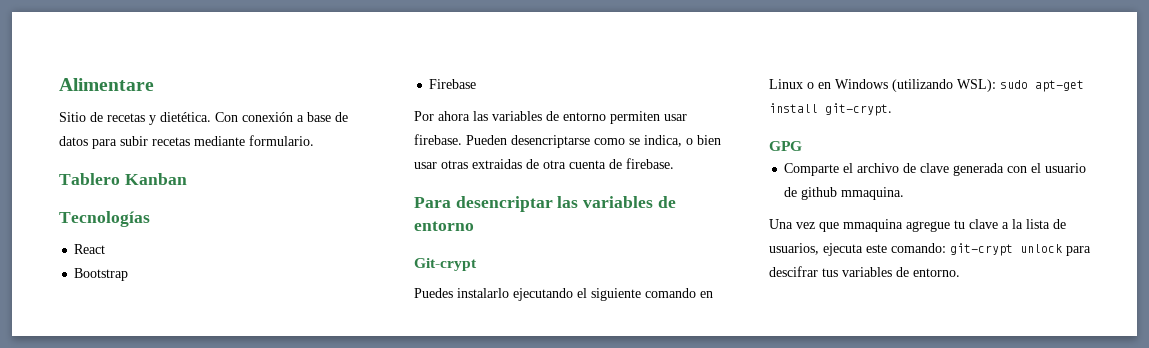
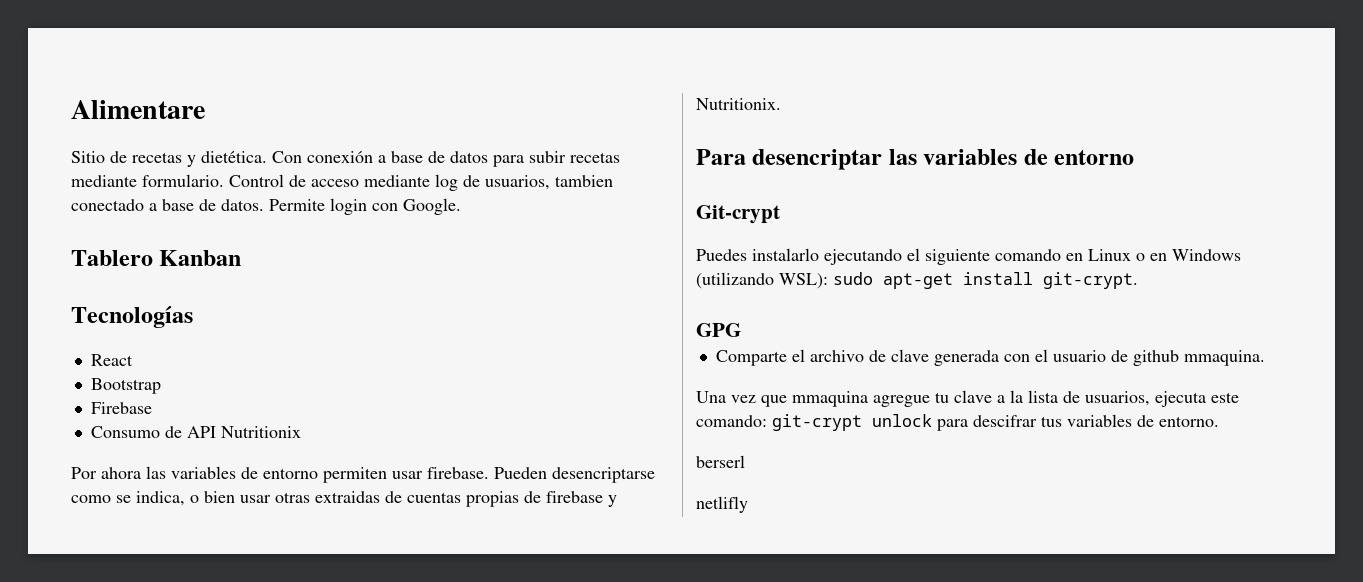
(314, 140) none -> [229,174,613,191] [71,198,461,215] Control de acceso mediante log de usuarios, tambien conectado a base de datos. Permite login con Google.
(477, 84) none -> [90,426,301,438] // Consumo de API Nutritionix
[543,158,674,169] otra cuenta de firebase. -> [407,491,617,507] [696,98,781,110] cuentas propias de firebase y Nutritionix.
(960, 272) none -> [696,455,745,468] [696,496,748,513] // berserl // netlifly

